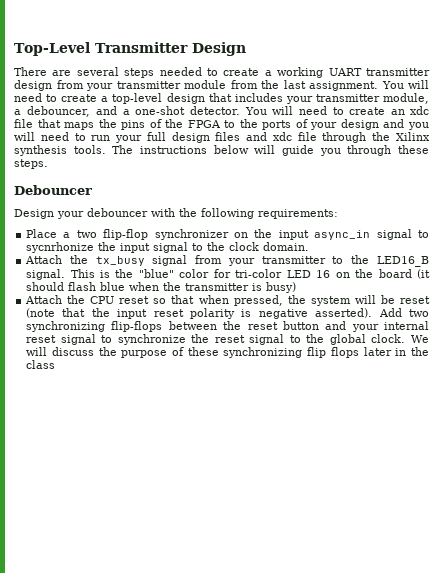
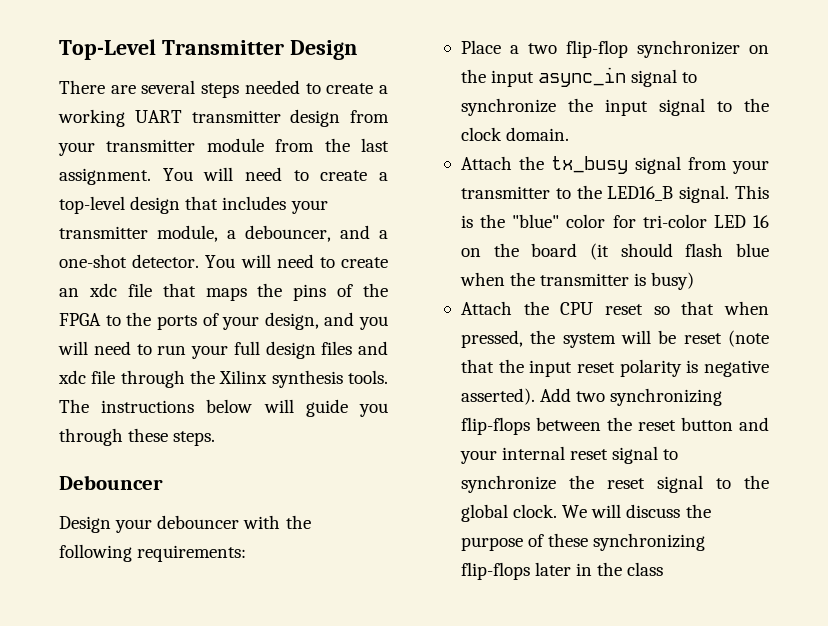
[340,119,379,130] design -> [264,312,319,330] design,
[26,242,95,253] sycnrhonize -> [460,98,556,116] synchronize
[307,347,359,358] flip flops -> [460,562,530,580] flip-flops

